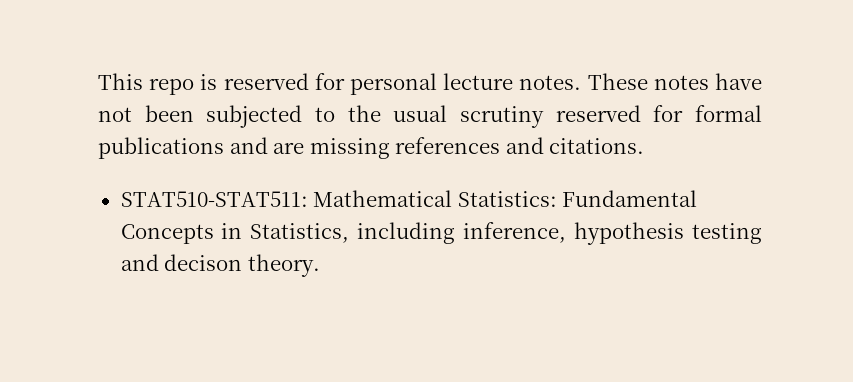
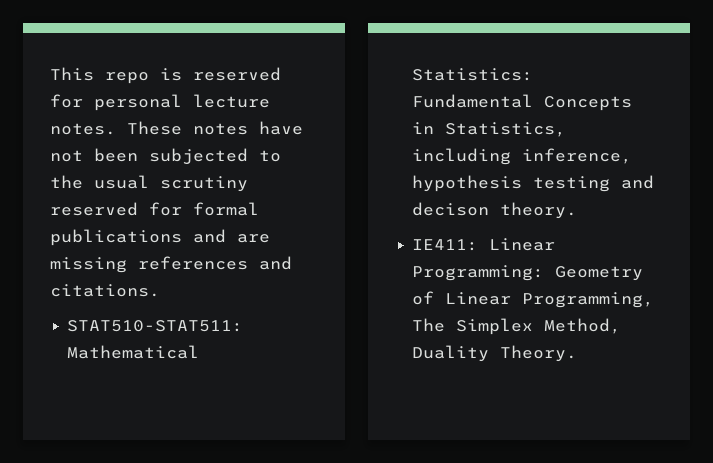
(320, 265) none -> [412,238,556,251] [412,265,644,281] [412,291,655,308] [412,318,622,335] [412,345,578,362] // IE411: Linear Programming: Geometry of Linear Programming, The Simplex Method, Duality Theory.

